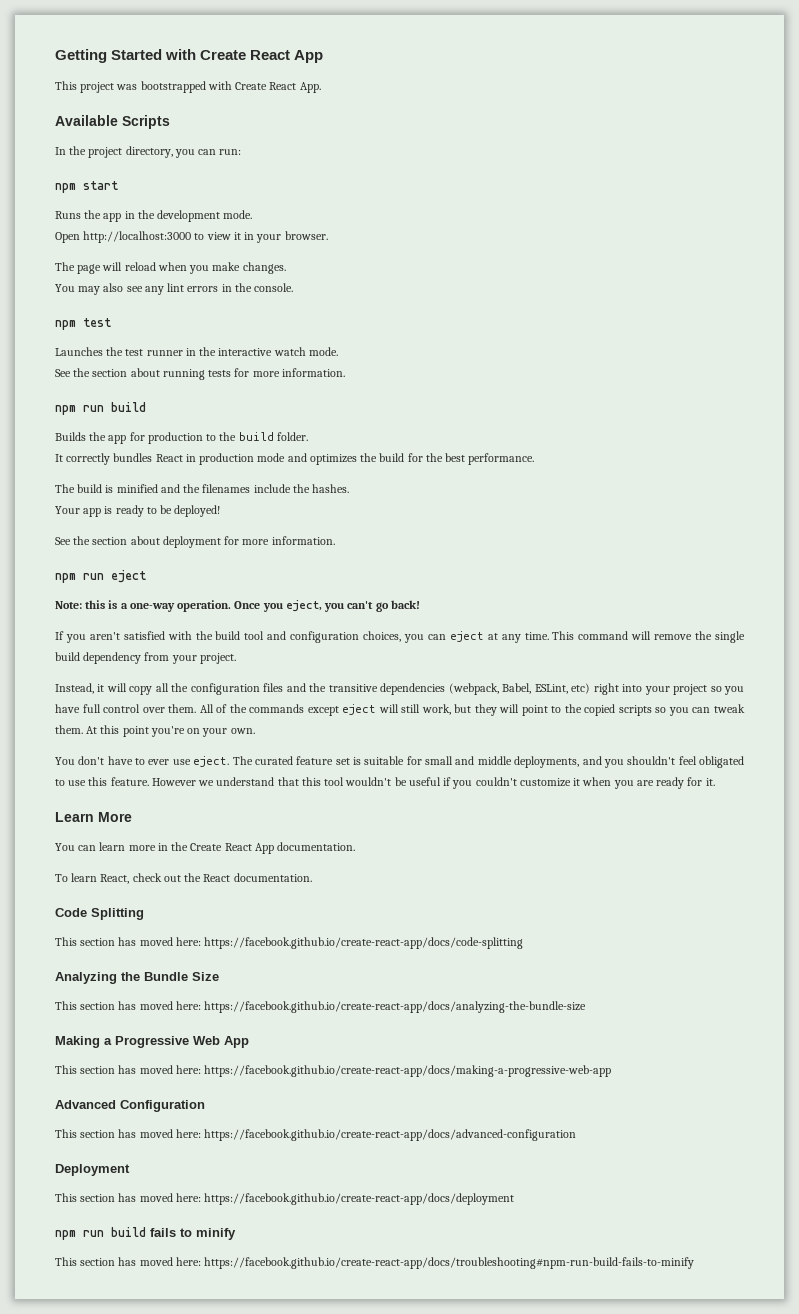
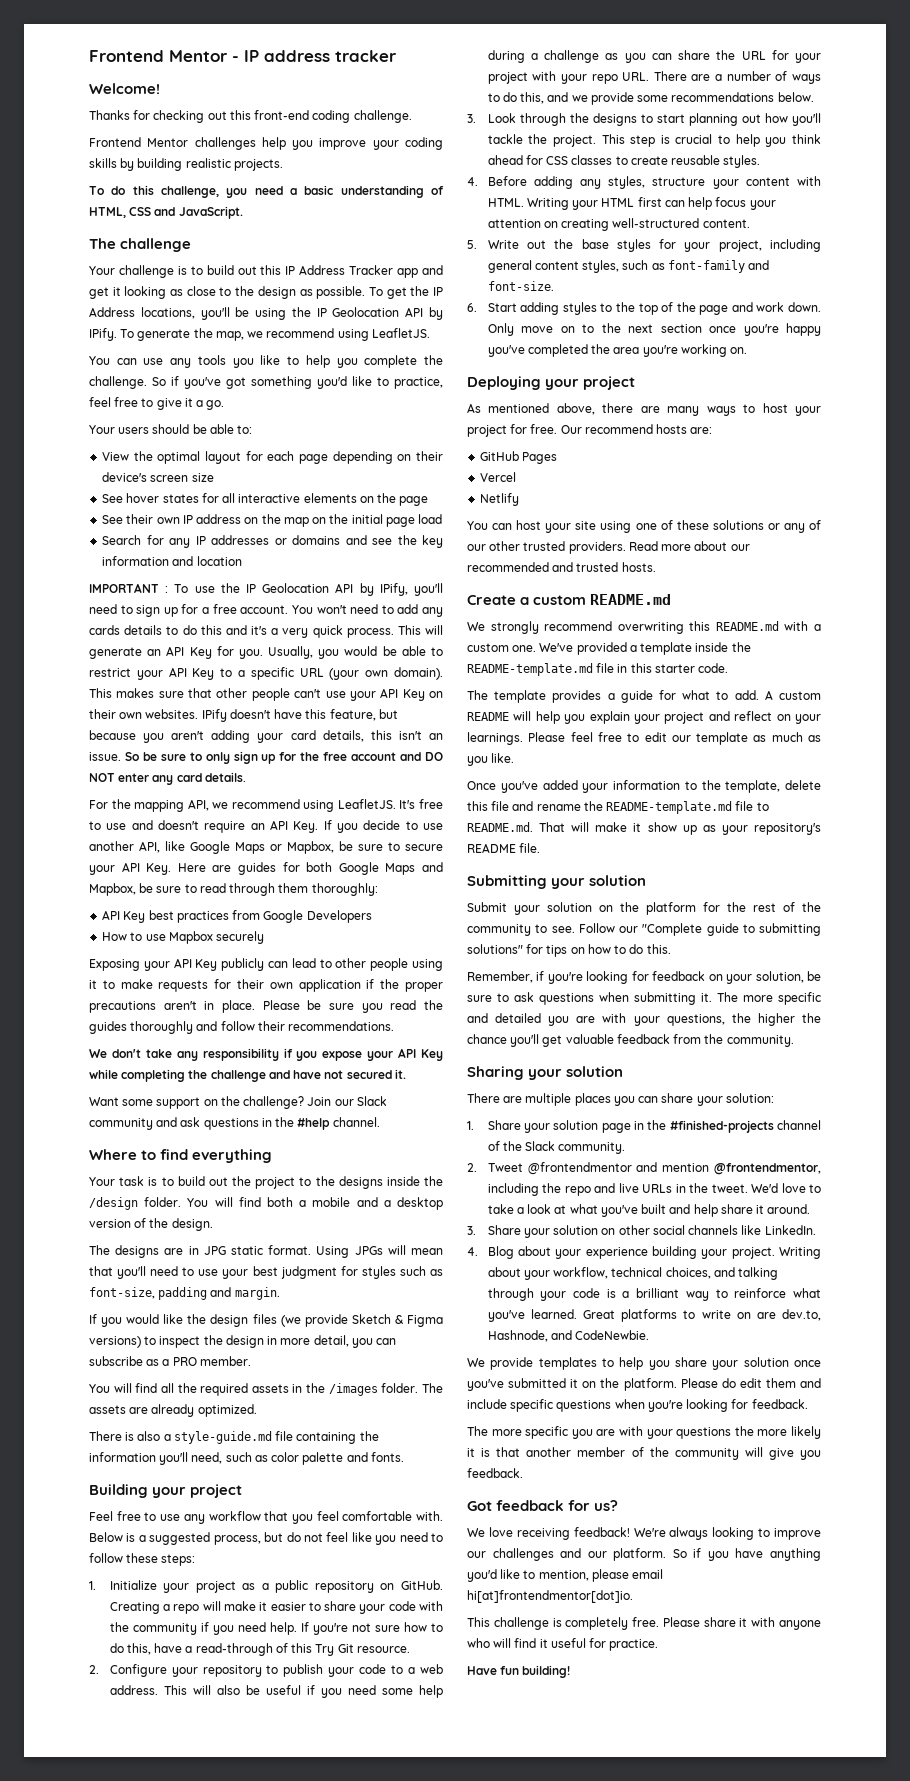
[55,49,324,63] [55,81,321,93] [55,115,170,129] [55,146,242,158] [55,181,118,193] [55,210,253,222] [55,231,328,243] [55,262,286,274] [55,283,294,295] [55,318,111,330] [55,347,338,356] [55,368,345,380] [55,402,146,415] [55,432,308,444] [55,453,535,465] [55,484,350,493] [55,505,221,517] [55,536,335,548] [55,570,146,583] [55,600,420,612] [55,631,745,643] [55,652,236,664] [55,683,745,695] [55,704,745,716] [55,725,255,737] [55,756,745,768] [55,777,715,789] [55,812,132,822] [55,842,356,854] [55,873,312,884] [55,908,144,920] [55,937,524,949] [55,972,219,984] [55,1001,587,1013] [55,1036,249,1048] [55,1065,612,1077] [55,1100,205,1112] [55,1129,577,1141] [55,1164,130,1176] [55,1193,515,1205] [55,1227,236,1240] [55,1257,695,1269] Getting Started with Create React App // This project was bootstrapped with Create React App. // Available Scripts // In the project directory, you can run: // npm start // Runs the app in the development mode. // Open http://localhost:3000 to view it in your browser. // The page will reload when you make changes. // You may also see any lint errors in the console. // npm test // Launches the test runner in the interactive watch mode. // See the section about running tests for more information. // npm run build // Builds the app for production to the build folder. // It correctly bundles React in production mode and optimizes the build for the best performance. // The build is minified and the filenames include the hashes. // Your app is ready to be deployed! // See the section about deployment for more information. // npm run eject // Note: this is a one-way operation. Once you eject, you can't go back! // If you aren't satisfied with the build tool and configuration choices, you can eject at any time. This command will remove the single build dependency from your project. // Instead, it will copy all the configuration files and the transitive dependencies (webpack, Babel, ESLint, etc) right into your project so you have full control over them. All of the commands except eject will still work, but they will point to the copied scripts so you can tweak them. At this point you're on your own. // You don't have to ever use eject. The curated feature set is suitable for small and middle deployments, and you shouldn't feel obligated to use this feature. However we understand that this tool wouldn't be useful if you couldn't customize it when you are ready for it. // Learn More // You can learn more in the Create React App documentation. // To learn React, check out the React documentation. // Code Splitting // This section has moved here: https://facebook.github.io/create-react-app/docs/code-splitting // Analyzing the Bundle Size // This section has moved here: https://facebook.github.io/create-react-app/docs/analyzing-the-bundle-size // Making a Progressive Web App // This section has moved here: https://facebook.github.io/create-react-app/docs/making-a-progressive-web-app // Advanced Configuration // This section has moved here: https://facebook.github.io/create-react-app/docs/advanced-configuration // Deployment // This section has moved here: https://facebook.github.io/create-react-app/docs/deployment // npm run build fails to minify // This section has moved here: https://facebook.github.io/create-react-app/docs/troubleshooting#npm-run-build-fails-to-minify -> [89,50,397,62] [89,83,160,94] [89,110,412,123] [89,137,443,150] [89,158,283,171] [89,185,445,198] [89,206,243,219] [89,238,192,252] [89,265,443,278] [89,286,443,299] [89,307,443,320] [89,328,430,341] [89,355,443,368] [89,376,443,389] [89,397,225,410] [89,424,253,434] [102,451,443,464] [102,472,214,482] [102,493,429,506] [102,514,443,527] [102,535,444,548] [102,556,242,566] [89,583,443,596] [89,604,444,617] [89,625,443,638] [89,646,443,659] [89,667,444,680] [89,688,444,701] [89,709,398,722] [89,730,443,743] [89,751,443,764] [89,772,246,785] [89,799,443,812] [89,820,443,833] [89,841,443,854] [89,862,443,875] [89,883,378,896] [102,910,372,923] [102,931,265,944] [89,958,443,971] [89,979,444,992] [89,1000,443,1013] [89,1021,395,1034] [89,1048,443,1061] [89,1069,406,1082] [89,1096,387,1109] [89,1117,380,1130] [89,1149,273,1163] [89,1176,443,1189] [89,1197,443,1210] [89,1218,213,1231] [89,1245,443,1258] [89,1266,443,1279] [89,1287,280,1300] [89,1314,443,1327] [89,1335,397,1348] [89,1356,251,1366] [89,1383,443,1396] [89,1404,257,1417] [89,1431,379,1444] [89,1452,404,1465] [89,1484,243,1498] [89,1511,443,1524] [89,1532,444,1545] [89,1553,196,1566] [89,1580,443,1593] [109,1601,443,1614] [109,1622,444,1635] [109,1643,410,1656] [89,1664,443,1677] [109,1685,443,1698] [487,50,821,63] [487,71,821,84] [487,92,814,105] [467,113,821,126] [487,134,821,147] [487,155,761,168] [467,176,821,189] [487,197,776,210] [487,218,750,231] [467,239,821,252] [487,260,770,273] [487,281,554,291] [467,302,821,315] [487,323,821,336] [487,344,748,357] [467,376,636,390] [467,403,821,416] [467,424,713,437] [480,451,558,464] [480,472,517,482] [480,493,520,506] [467,520,821,533] [467,541,750,554] [467,562,656,572] [467,594,672,605] [467,621,821,634] [467,642,751,655] [467,663,729,676] [467,690,821,703] [467,711,821,724] [467,732,821,745] [467,753,515,766] [467,780,821,793] [467,801,769,814] [467,822,821,835] [467,843,541,853] [467,875,647,889] [467,902,821,915] [467,923,821,936] [467,944,671,957] [467,971,821,984] [467,992,821,1005] [467,1013,821,1026] [467,1034,794,1047] [467,1066,624,1080] [467,1093,774,1106] [467,1120,821,1133] [487,1141,626,1154] [467,1162,821,1175] [487,1183,821,1196] [487,1204,811,1217] [467,1225,816,1238] [467,1246,821,1259] [487,1267,779,1280] [487,1288,821,1301] [487,1309,821,1322] [487,1330,650,1342] [467,1357,821,1370] [467,1378,821,1391] [467,1399,808,1412] [467,1426,821,1439] [467,1447,821,1460] [467,1468,523,1478] [467,1500,619,1511] [467,1527,821,1540] [467,1548,821,1561] [467,1569,664,1582] [467,1590,633,1603] [467,1617,821,1630] [467,1638,659,1651] [467,1665,571,1678] Frontend Mentor - IP address tracker // Welcome! // Thanks for checking out this front-end coding challenge. // Frontend Mentor challenges help you improve your coding skills by building realistic projects. // To do this challenge, you need a basic understanding of HTML, CSS and JavaScript. // The challenge // Your challenge is to build out this IP Address Tracker app and get it looking as close to the design as possible. To get the IP Address locations, you'll be using the IP Geolocation API by IPify. To generate the map, we recommend using LeafletJS. // You can use any tools you like to help you complete the challenge. So if you've got something you'd like to practice, feel free to give it a go. // Your users should be able to: // View the optimal layout for each page depending on their device's screen size // See hover states for all interactive elements on the page // See their own IP address on the map on the initial page load // Search for any IP addresses or domains and see the key information and location // IMPORTANT : To use the IP Geolocation API by IPify, you'll need to sign up for a free account. You won't need to add any cards details to do this and it's a very quick process. This will generate an API Key for you. Usually, you would be able to restrict your API Key to a specific URL (your own domain). This makes sure that other people can't use your API Key on their own websites. IPify doesn't have this feature, but because you aren't adding your card details, this isn't an issue. So be sure to only sign up for the free account and DO NOT enter any card details. // For the mapping API, we recommend using LeafletJS. It's free to use and doesn't require an API Key. If you decide to use another API, like Google Maps or Mapbox, be sure to secure your API Key. Here are guides for both Google Maps and Mapbox, be sure to read through them thoroughly: // API Key best practices from Google Developers // How to use Mapbox securely // Exposing your API Key publicly can lead to other people using it to make requests for their own application if the proper precautions aren't in place. Please be sure you read the guides thoroughly and follow their recommendations. // We don't take any responsibility if you expose your API Key while completing the challenge and have not secured it. // Want some support on the challenge? Join our Slack community and ask questions in the #help channel. // Where to find everything // Your task is to build out the project to the designs inside the /design folder. You will find both a mobile and a desktop version of the design. // The designs are in JPG static format. Using JPGs will mean that you'll need to use your best judgment for styles such as font-size, padding and margin. // If you would like the design files (we provide Sketch & Figma versions) to inspect the design in more detail, you can subscribe as a PRO member. // You will find all the required assets in the /images folder. The assets are already optimized. // There is also a style-guide.md file containing the information you'll need, such as color palette and fonts. // Building your project // Feel free to use any workflow that you feel comfortable with. Below is a suggested process, but do not feel like you need to follow these steps: // 1. Initialize your project as a public repository on GitHub. Creating a repo will make it easier to share your code with the community if you need help. If you're not sure how to do this, have a read-through of this Try Git resource. // 2. Configure your repository to publish your code to a web address. This will also be useful if you need some help during a challenge as you can share the URL for your project with your repo URL. There are a number of ways to do this, and we provide some recommendations below. // 3. Look through the designs to start planning out how you'll tackle the project. This step is crucial to help you think ahead for CSS classes to create reusable styles. // 4. Before adding any styles, structure your content with HTML. Writing your HTML first can help focus your attention on creating well-structured content. // 5. Write out the base styles for your project, including general content styles, such as font-family and font-size. // 6. Start adding styles to the top of the page and work down. Only move on to the next section once you're happy you've completed the area you're working on. // Deploying your project // As mentioned above, there are many ways to host your project for free. Our recommend hosts are: // GitHub Pages // Vercel // Netlify // You can host your site using one of these solutions or any of our other trusted providers. Read more about our recommended and trusted hosts. // Create a custom README.md // We strongly recommend overwriting this README.md with a custom one. We've provided a template inside the README-template.md file in this starter code. // The template provides a guide for what to add. A custom README will help you explain your project and reflect on your learnings. Please feel free to edit our template as much as you like. // Once you've added your information to the template, delete this file and rename the README-template.md file to README.md. That will make it show up as your repository's README file. // Submitting your solution // Submit your solution on the platform for the rest of the community to see. Follow our "Complete guide to submitting solutions" for tips on how to do this. // Remember, if you're looking for feedback on your solution, be sure to ask questions when submitting it. The more specific and detailed you are with your questions, the higher the chance you'll get valuable feedback from the community. // Sharing your solution // There are multiple places you can share your solution: // 1. Share your solution page in the #finished-projects channel of the Slack community. // 2. Tweet @frontendmentor and mention @frontendmentor, including the repo and live URLs in the tweet. We'd love to take a look at what you've built and help share it around. // 3. Share your solution on other social channels like LinkedIn. // 4. Blog about your experience building your project. Writing about your workflow, technical choices, and talking through your code is a brilliant way to reinforce what you've learned. Great platforms to write on are dev.to, Hashnode, and CodeNewbie. // We provide templates to help you share your solution once you've submitted it on the platform. Please do edit them and include specific questions when you're looking for feedback. // The more specific you are with your questions the more likely it is that another member of the community will give you feedback. // Got feedback for us? // We love receiving feedback! We're always looking to improve our challenges and our platform. So if you have anything you'd like to mention, please email hi[at]frontendmentor[dot]io. // This challenge is completely free. Please share it with anyone who will find it useful for practice. // Have fun building!

